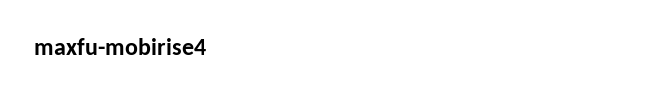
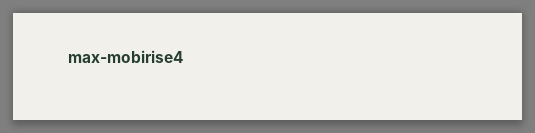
[34,38,206,55] maxfu-mobirise4 -> [68,50,183,63] max-mobirise4

